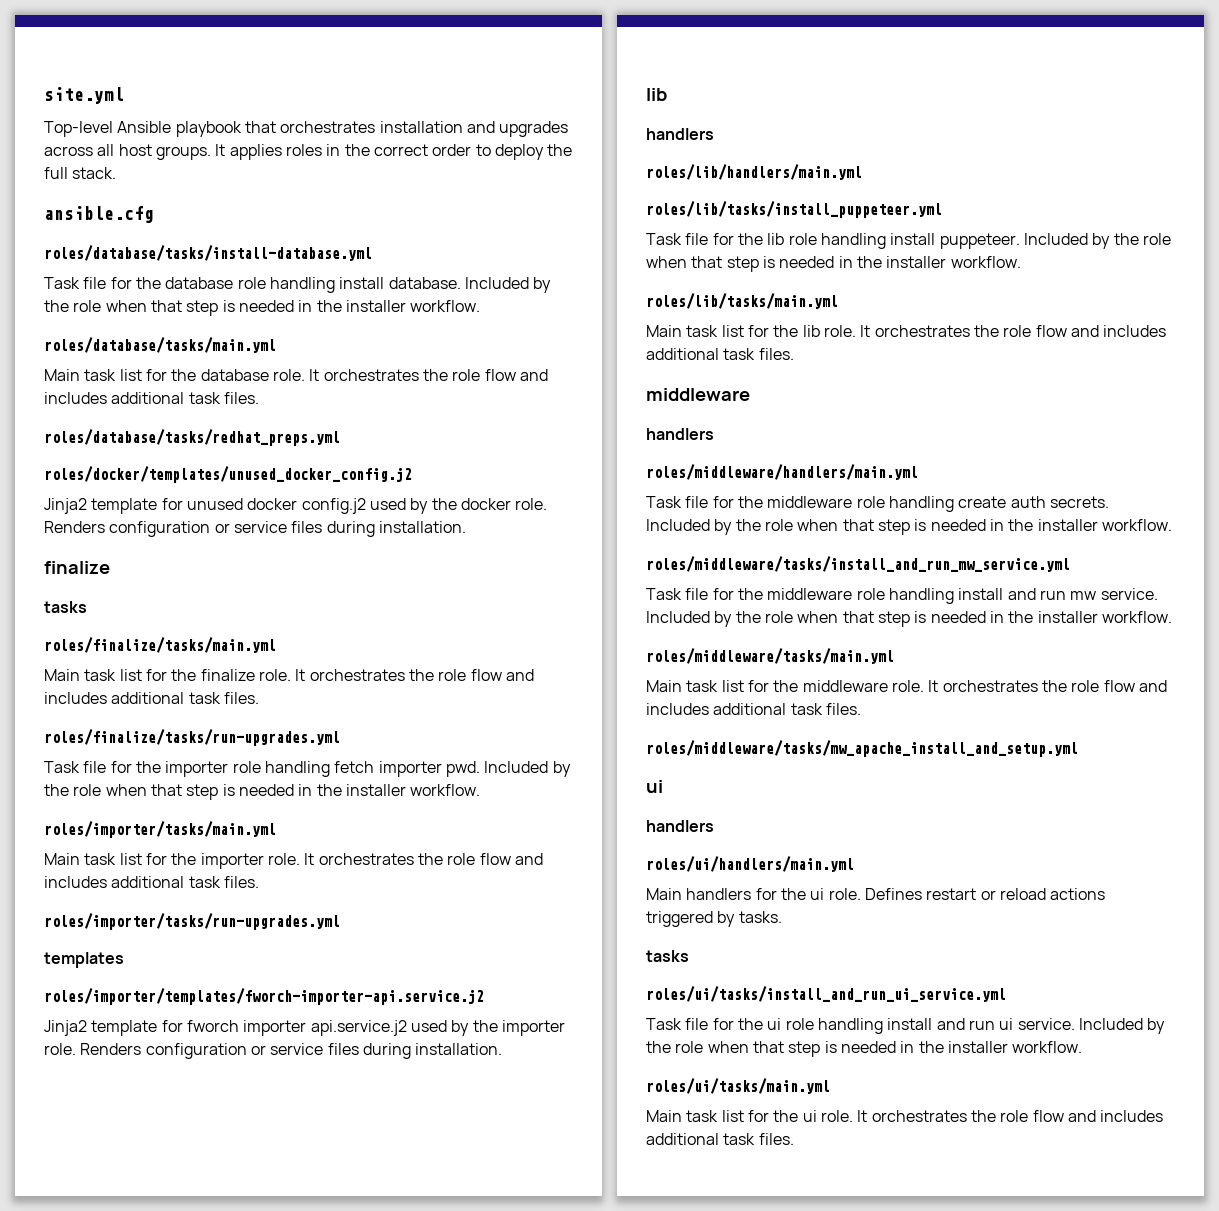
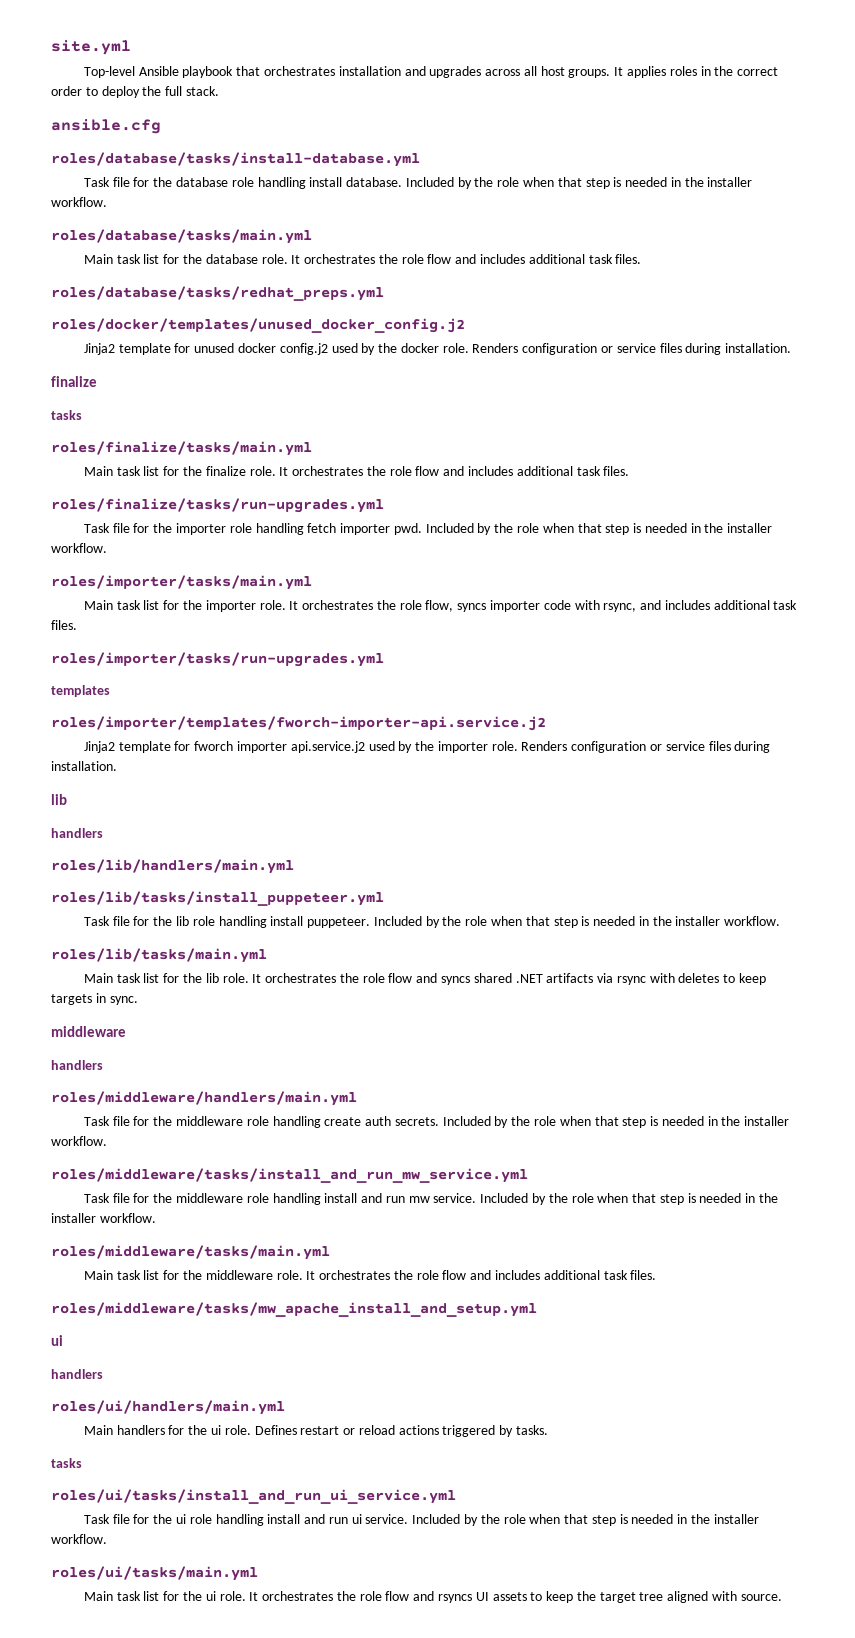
[479,853,511,865] flow -> [425,600,637,612] flow, syncs importer code with rsync,
[1103,325,1167,337] [646,348,794,360] includes additional task files. -> [441,973,767,985] [51,993,138,1005] syncs shared .NET artifacts via rsync with deletes to keep targets in sync.
[1100,1110,1164,1122] [646,1133,794,1145] includes additional task files. -> [438,1591,782,1603] rsyncs UI assets to keep the target tree aligned with source.

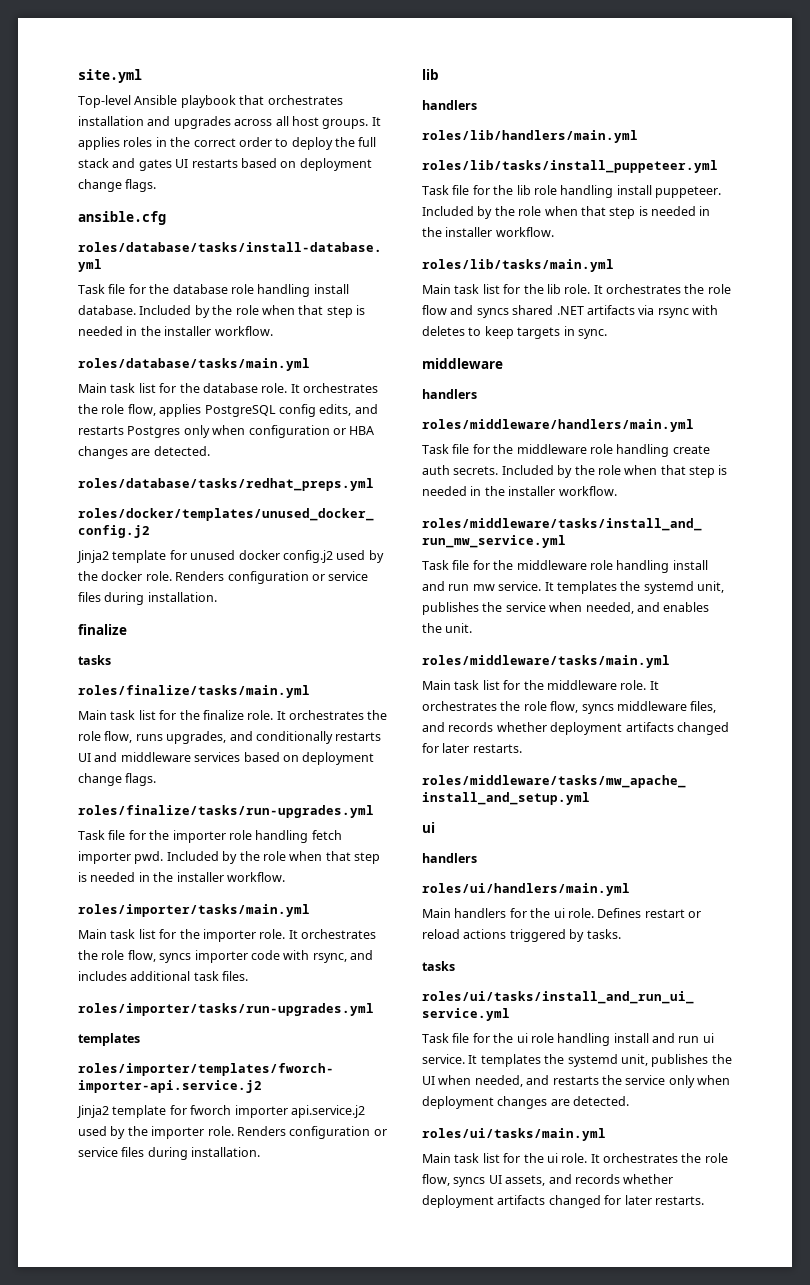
[185,86,219,96] stack. -> [78,158,372,171] [78,179,157,192] stack and gates UI restarts based on deployment change flags.
[427,254,642,264] flow and includes additional task files. -> [127,404,378,417] [78,425,375,438] [78,446,210,459] flow, applies PostgreSQL config edits, and restarts Postgres only when configuration or HBA changes are detected.
[415,466,630,476] flow and includes additional task files. -> [104,731,382,744] [78,752,375,765] [78,773,157,786] flow, runs upgrades, and conditionally restarts UI and middleware services based on deployment change flags.
[480,1193,779,1205] [51,1213,156,1223] Included by the role when that step is needed in the installer workflow. -> [544,581,724,594] [422,602,710,615] [422,623,473,633] It templates the systemd unit, publishes the service when needed, and enables the unit.
[442,1270,657,1280] flow and includes additional task files. -> [550,701,717,714] [422,722,729,735] [422,743,522,753] flow, syncs middleware files, and records whether deployment artifacts changed for later restarts.
[412,1514,759,1526] [51,1534,107,1544] Included by the role when that step is needed in the installer workflow. -> [468,1054,732,1067] [422,1075,730,1088] [422,1096,630,1109] It templates the systemd unit, publishes the UI when needed, and restarts the service only when deployment changes are detected.
[385,1591,782,1603] flow and rsyncs UI assets to keep the target tree aligned with source. -> [422,1174,674,1187] [422,1195,704,1208] flow, syncs UI assets, and records whether deployment artifacts changed for later restarts.

